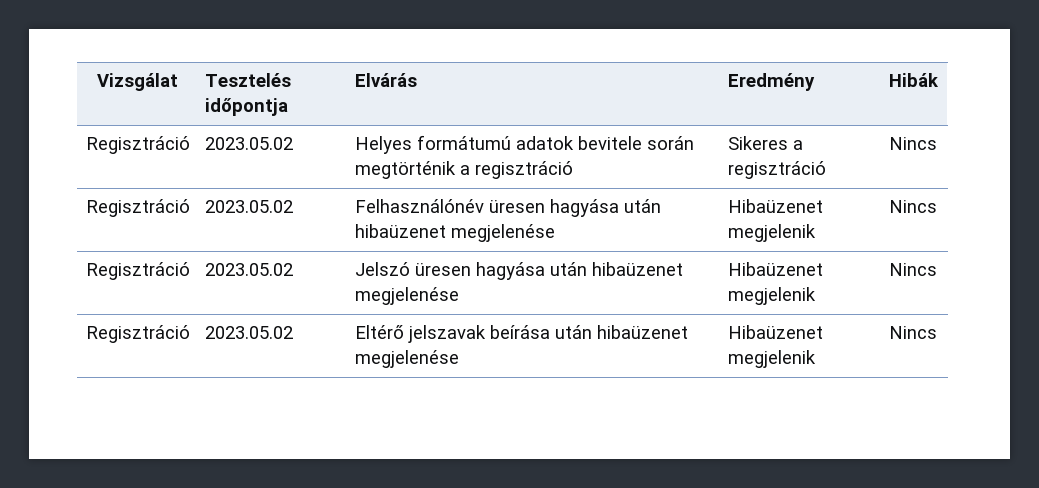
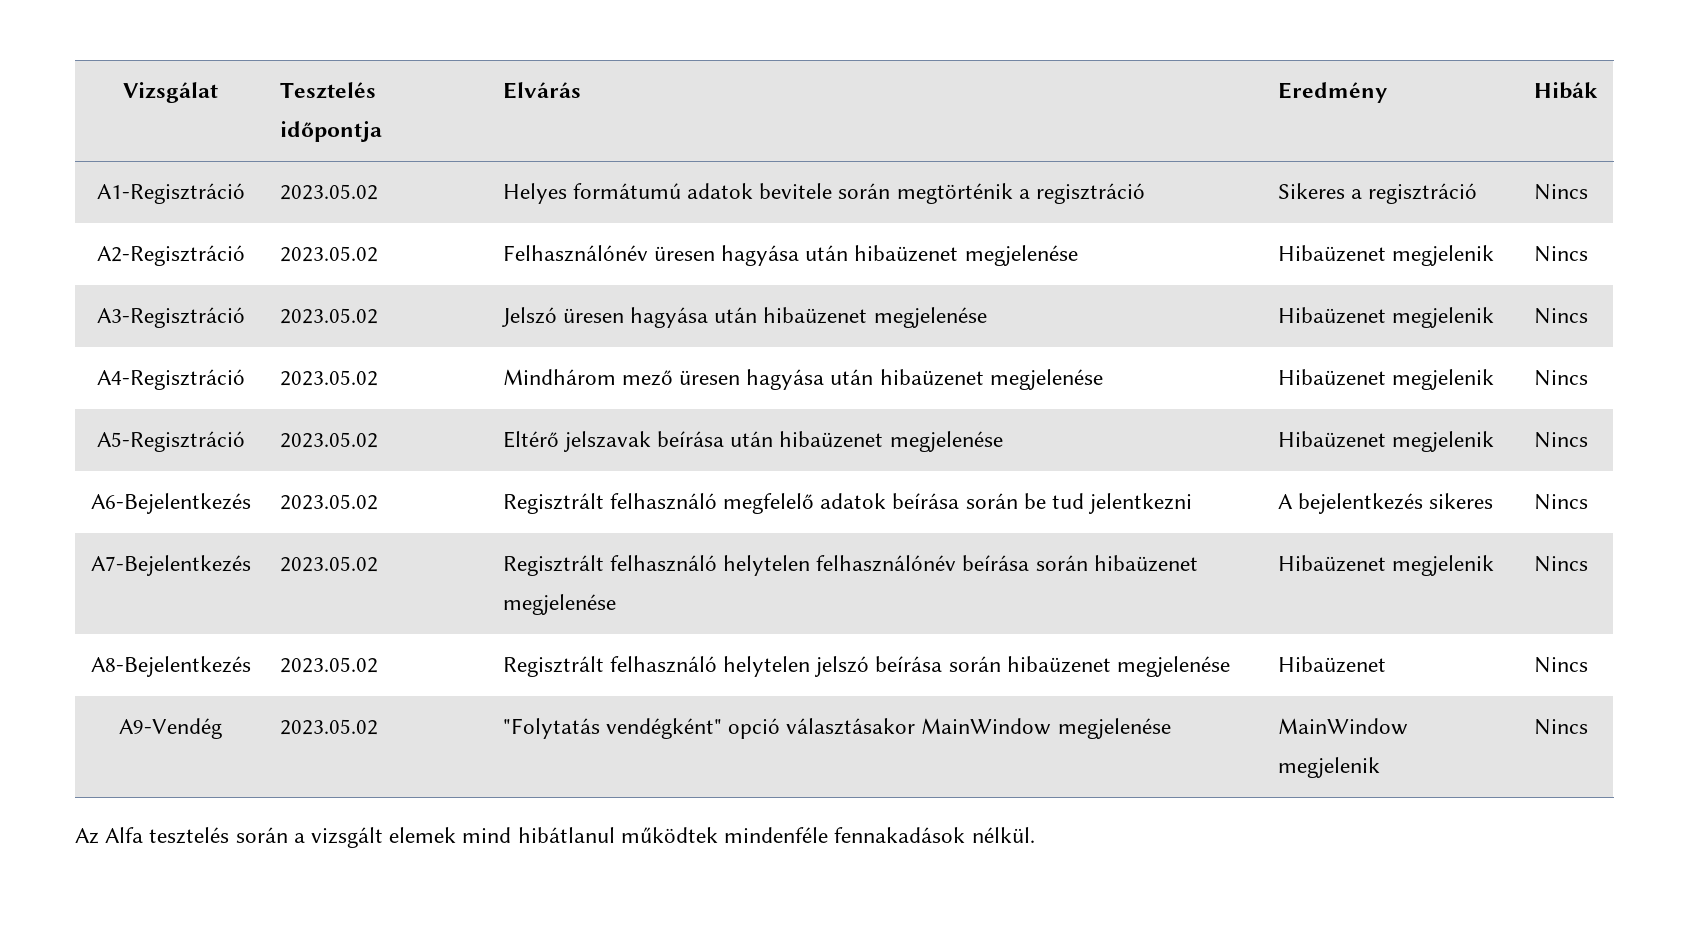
[85,136,190,154] Regisztráció -> [96,183,245,204] A1-Regisztráció
[85,199,190,217] Regisztráció -> [96,245,245,266] A2-Regisztráció
[85,262,190,280] Regisztráció -> [96,307,245,328] A3-Regisztráció
[85,325,190,343] Regisztráció -> [96,369,245,390] [279,370,378,386] [502,369,1103,390] [1277,369,1494,390] [1533,370,1588,386] [96,431,245,452] A4-Regisztráció | 2023.05.02 | Mindhárom mező üresen hagyása után hibaüzenet megjelenése | Hibaüzenet megjelenik | Nincs // A5-Regisztráció
(937, 332) none -> [90,493,251,514] [279,494,378,510] [502,493,1193,514] [1277,493,1494,514] [1533,494,1588,510] [90,555,251,576] [279,556,378,572] [502,555,1198,576] [502,594,616,615] [1277,555,1494,576] [1533,556,1588,572] [90,656,251,677] [279,657,378,673] [502,656,1231,677] [1277,656,1386,673] [1533,657,1588,673] [119,718,222,739] [279,719,378,735] [502,718,1171,739] [1277,718,1408,735] [1277,757,1380,778] [1533,719,1588,735] [75,827,1035,848] // A6-Bejelentkezés | 2023.05.02 | Regisztrált felhasználó megfelelő adatok beírása során be tud jelentkezni | A bejelentkezés sikeres | Nincs // A7-Bejelentkezés | 2023.05.02 | Regisztrált felhasználó helytelen felhasználónév beírása során hibaüzenet megjelenése | Hibaüzenet megjelenik | Nincs // A8-Bejelentkezés | 2023.05.02 | Regisztrált felhasználó helytelen jelszó beírása során hibaüzenet megjelenése | Hibaüzenet | Nincs // A9-Vendég | 2023.05.02 | "Folytatás vendégként" opció választásakor MainWindow megjelenése | MainWindow megjelenik | Nincs // Az Alfa tesztelés során a vizsgált elemek mind hibátlanul működtek mindenféle fennakadások nélkül.

